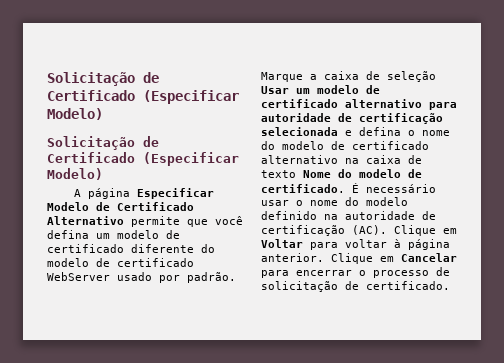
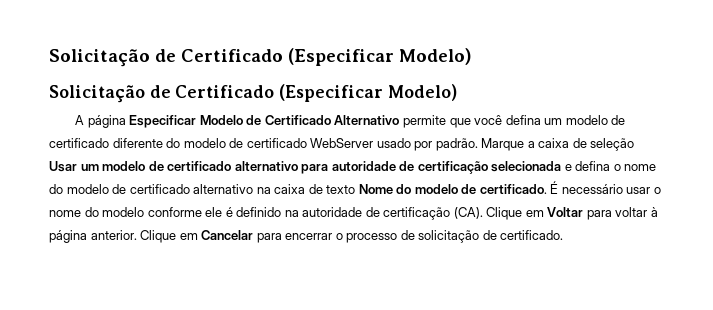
(408, 201) none -> [147,207,233,217] conforme ele é
[352,225,387,235] (AC). -> [453,207,483,219] (CA).

